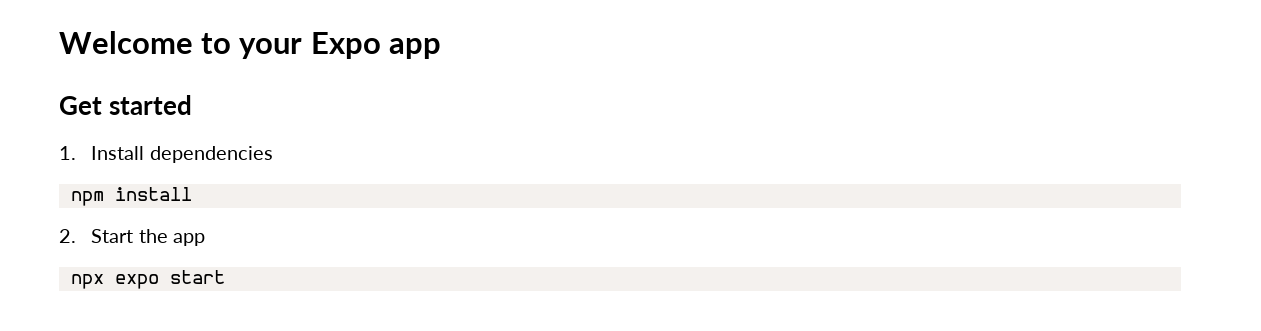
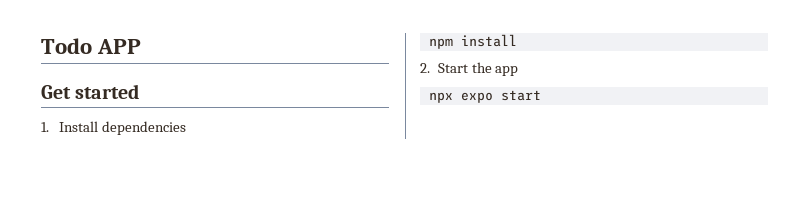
[59,31,441,59] Welcome to your Expo app -> [41,38,142,54] Todo APP

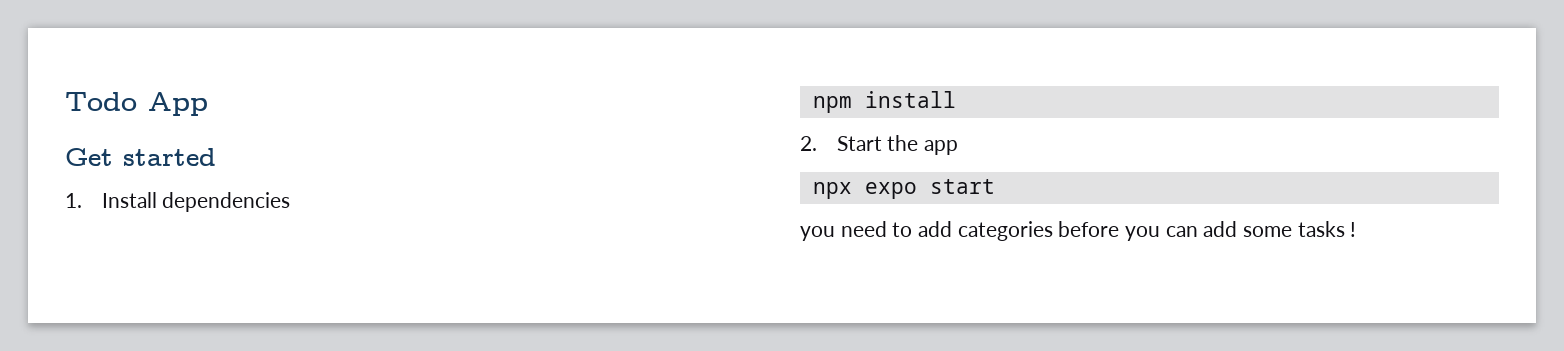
[97,39,142,54] APP -> [148,92,208,116] App
(541, 95) none -> [800,221,1357,241] // you need to add categories before you can add some tasks !

